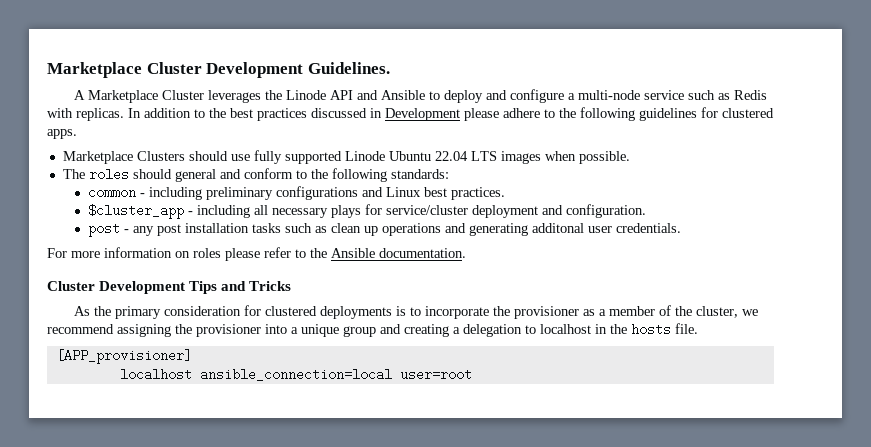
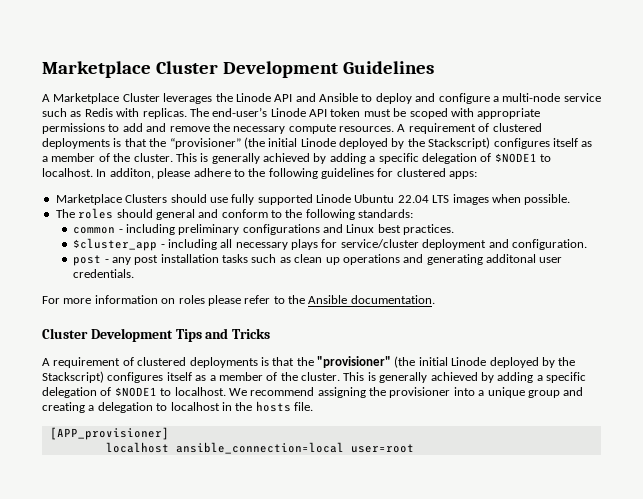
[307,62,390,74] Guidelines. -> [342,61,434,74] Guidelines
[128,108,460,121] In addition to the best practices discussed in Development -> [189,107,541,119] [42,123,542,134] [42,137,593,149] [42,153,551,164] [42,168,154,179] The end-user’s Linode API token must be scoped with appropriate permissions to add and remove the necessary compute resources. A requirement of clustered deployments is that the “provisioner” (the initial Linode deployed by the Stackscript) configures itself as a member of the cluster. This is generally achieved by adding a specific delegation of $NODE1 to localhost. In additon,
[47,129,77,139] apps. -> [449,171,478,179] apps:
[73,305,758,319] As the primary consideration for clustered deployments is to incorporate the provisioner as a member of the cluster, we -> [42,356,576,368] [42,371,586,383] [42,387,247,398] A requirement of clustered deployments is that the "provisioner" (the initial Linode deployed by the Stackscript) configures itself as a member of the cluster. This is generally achieved by adding a specific delegation of $NODE1 to localhost. We

